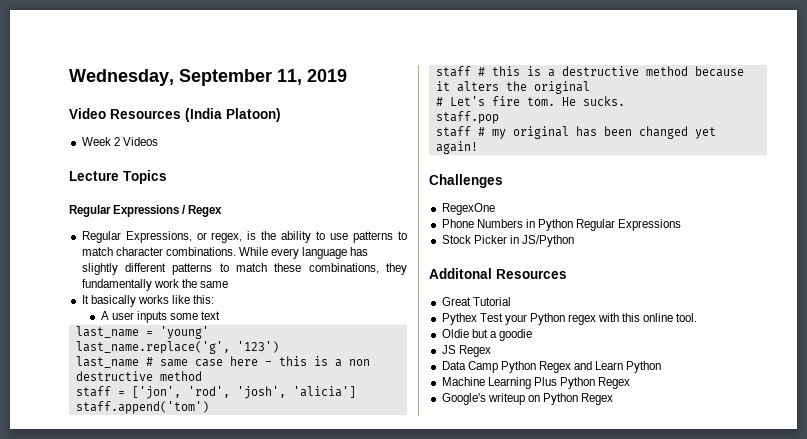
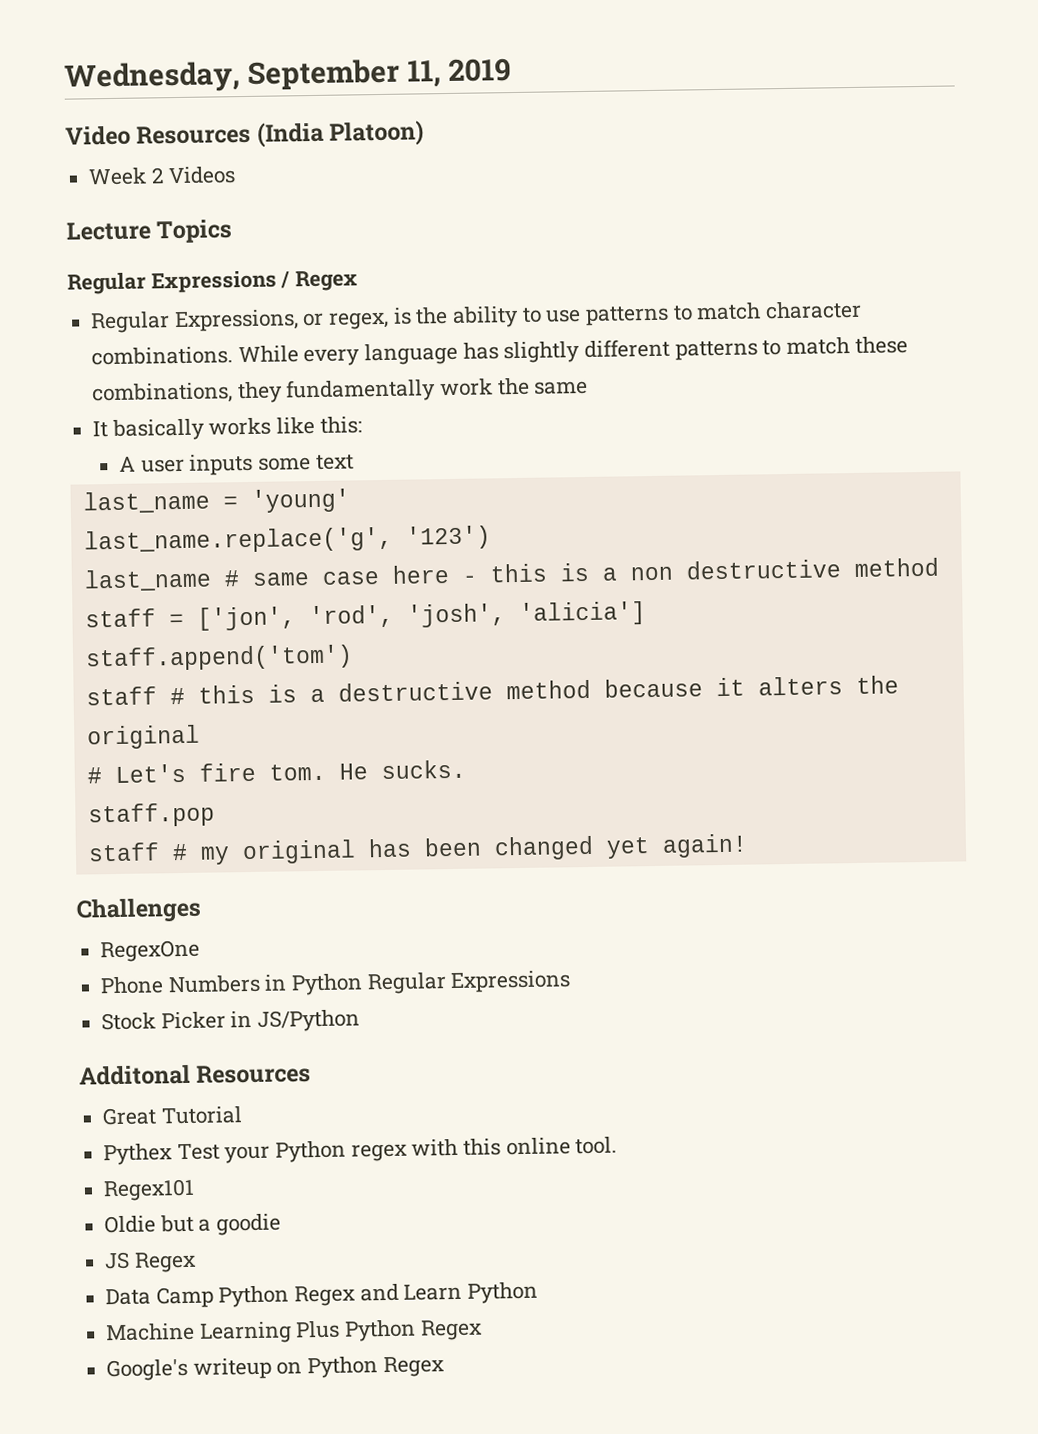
(698, 317) none -> [103,1178,196,1202] // Regex101

